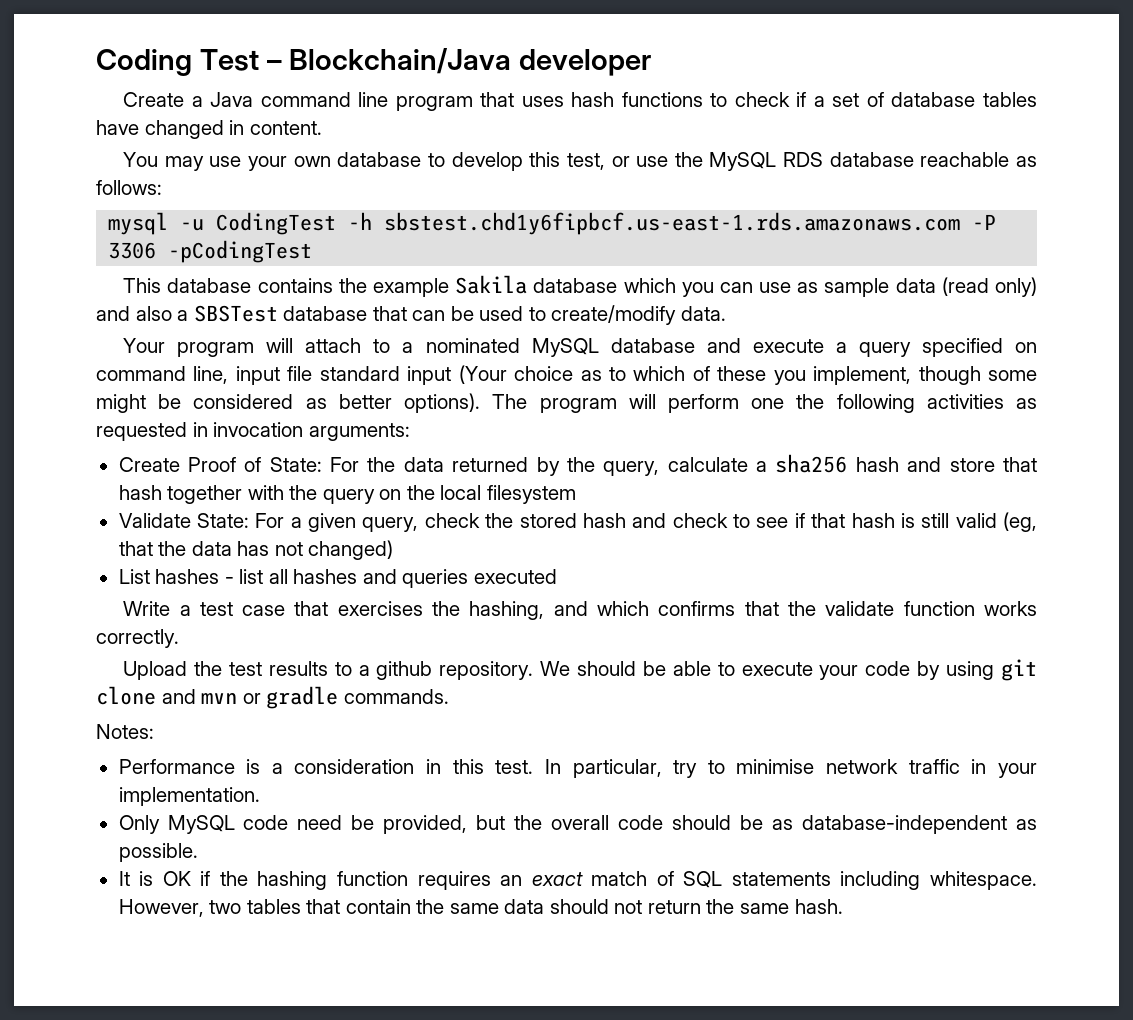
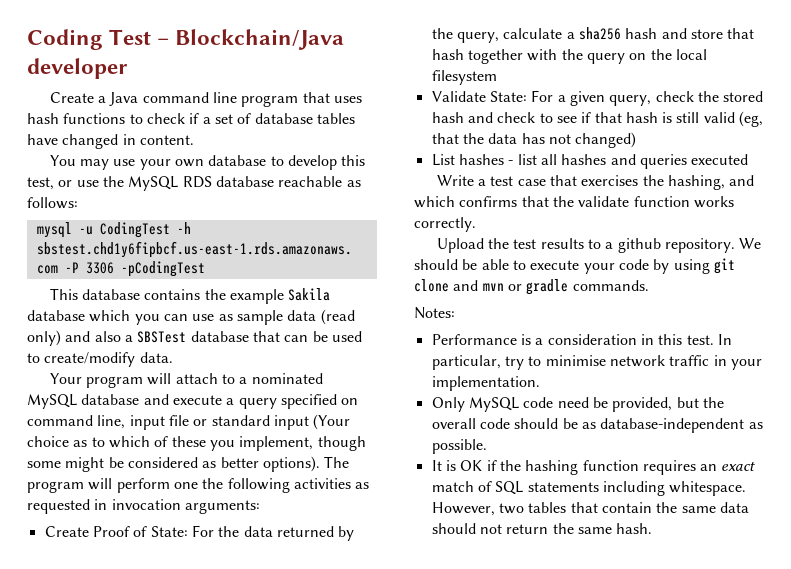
(313, 373) none -> [193,419,208,426] or

